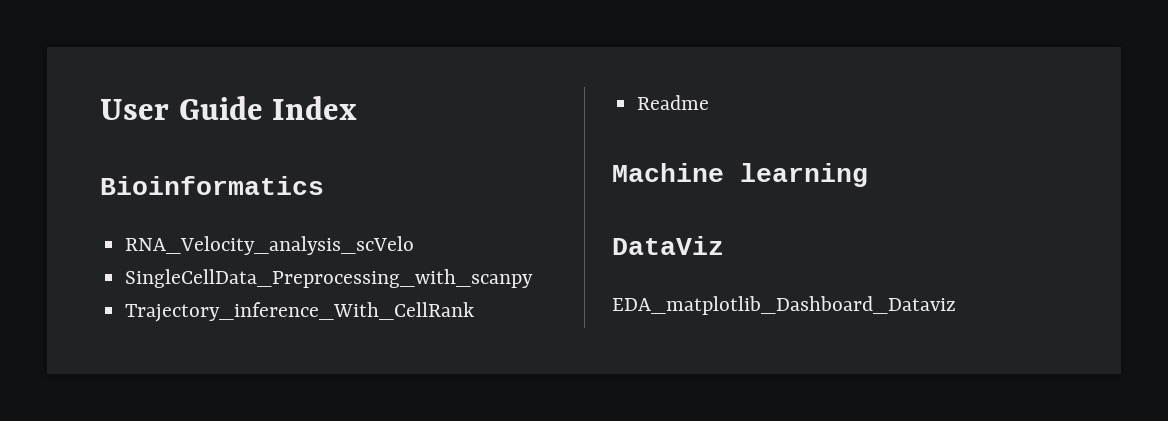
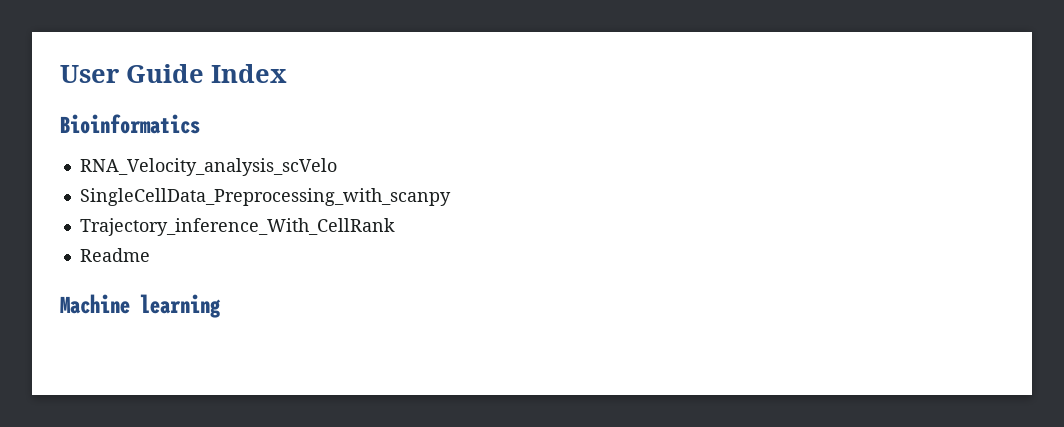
[612,236,724,255] [612,296,956,315] // DataViz // EDA_matplotlib_Dashboard_Dataviz -> (221, 306) none

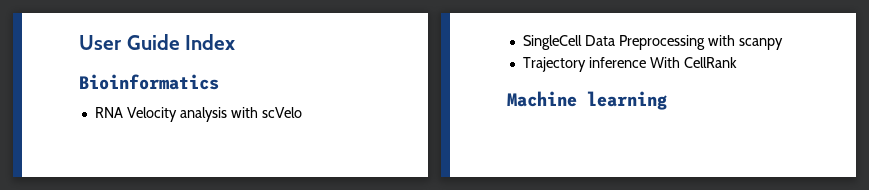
[79,158,337,176] [79,188,451,206] [79,218,395,236] [79,248,150,262] RNA_Velocity_analysis_scVelo // SingleCellData_Preprocessing_with_scanpy // Trajectory_inference_With_CellRank // Readme -> [94,107,302,122] [522,35,783,50] [522,57,737,72] RNA Velocity analysis with scVelo // SingleCell Data Preprocessing with scanpy // Trajectory inference With CellRank

